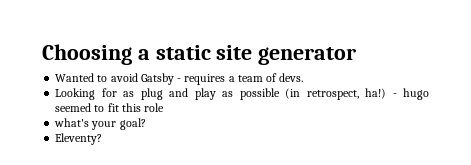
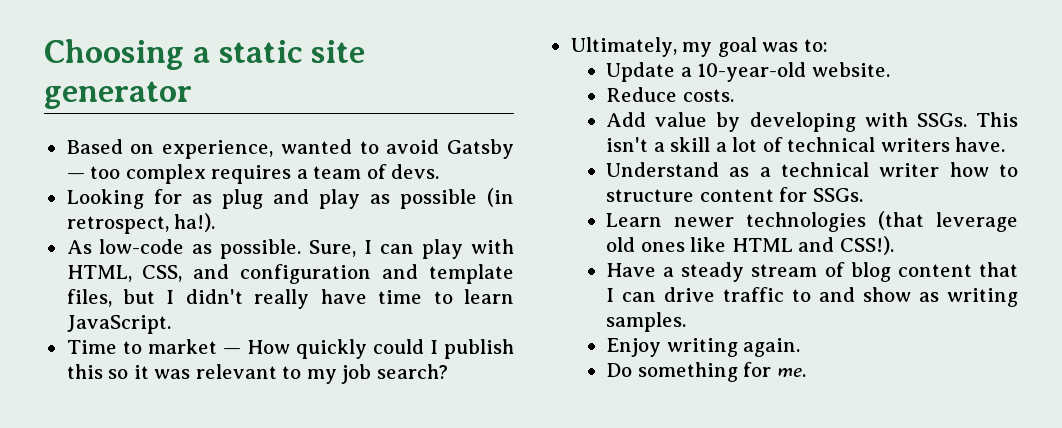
[55,73,182,85] Wanted to avoid Gatsby - -> [66,139,514,159] [66,164,206,184] Based on experience, wanted to avoid Gatsby — too complex
[365,88,430,100] [55,103,165,112] [54,118,146,130] [55,133,103,145] ha!) - hugo seemed to fit this role // what's your goal? // Eleventy? -> [174,213,216,232] [66,239,514,259] [66,264,514,284] [66,289,514,309] [66,315,171,334] [66,339,514,359] [66,364,448,384] [570,37,828,57] [606,62,890,82] [606,87,734,102] [606,112,1018,132] [606,137,1006,152] [606,162,1019,177] [606,187,863,202] [606,211,1018,232] [606,236,894,255] [606,262,1018,282] [606,287,1018,307] [606,312,687,332] [606,338,801,357] [606,362,806,382] ha!). // As low-code as possible. Sure, I can play with HTML, CSS, and configuration and template files, but I didn't really have time to learn JavaScript. // Time to market — How quickly could I publish this so it was relevant to my job search? // Ultimately, my goal was to: // Update a 10-year-old website. // Reduce costs. // Add value by developing with SSGs. This isn't a skill a lot of technical writers have. // Understand as a technical writer how to structure content for SSGs. // Learn newer technologies (that leverage old ones like HTML and CSS!). // Have a steady stream of blog content that I can drive traffic to and show as writing samples. // Enjoy writing again. // Do something for me.

